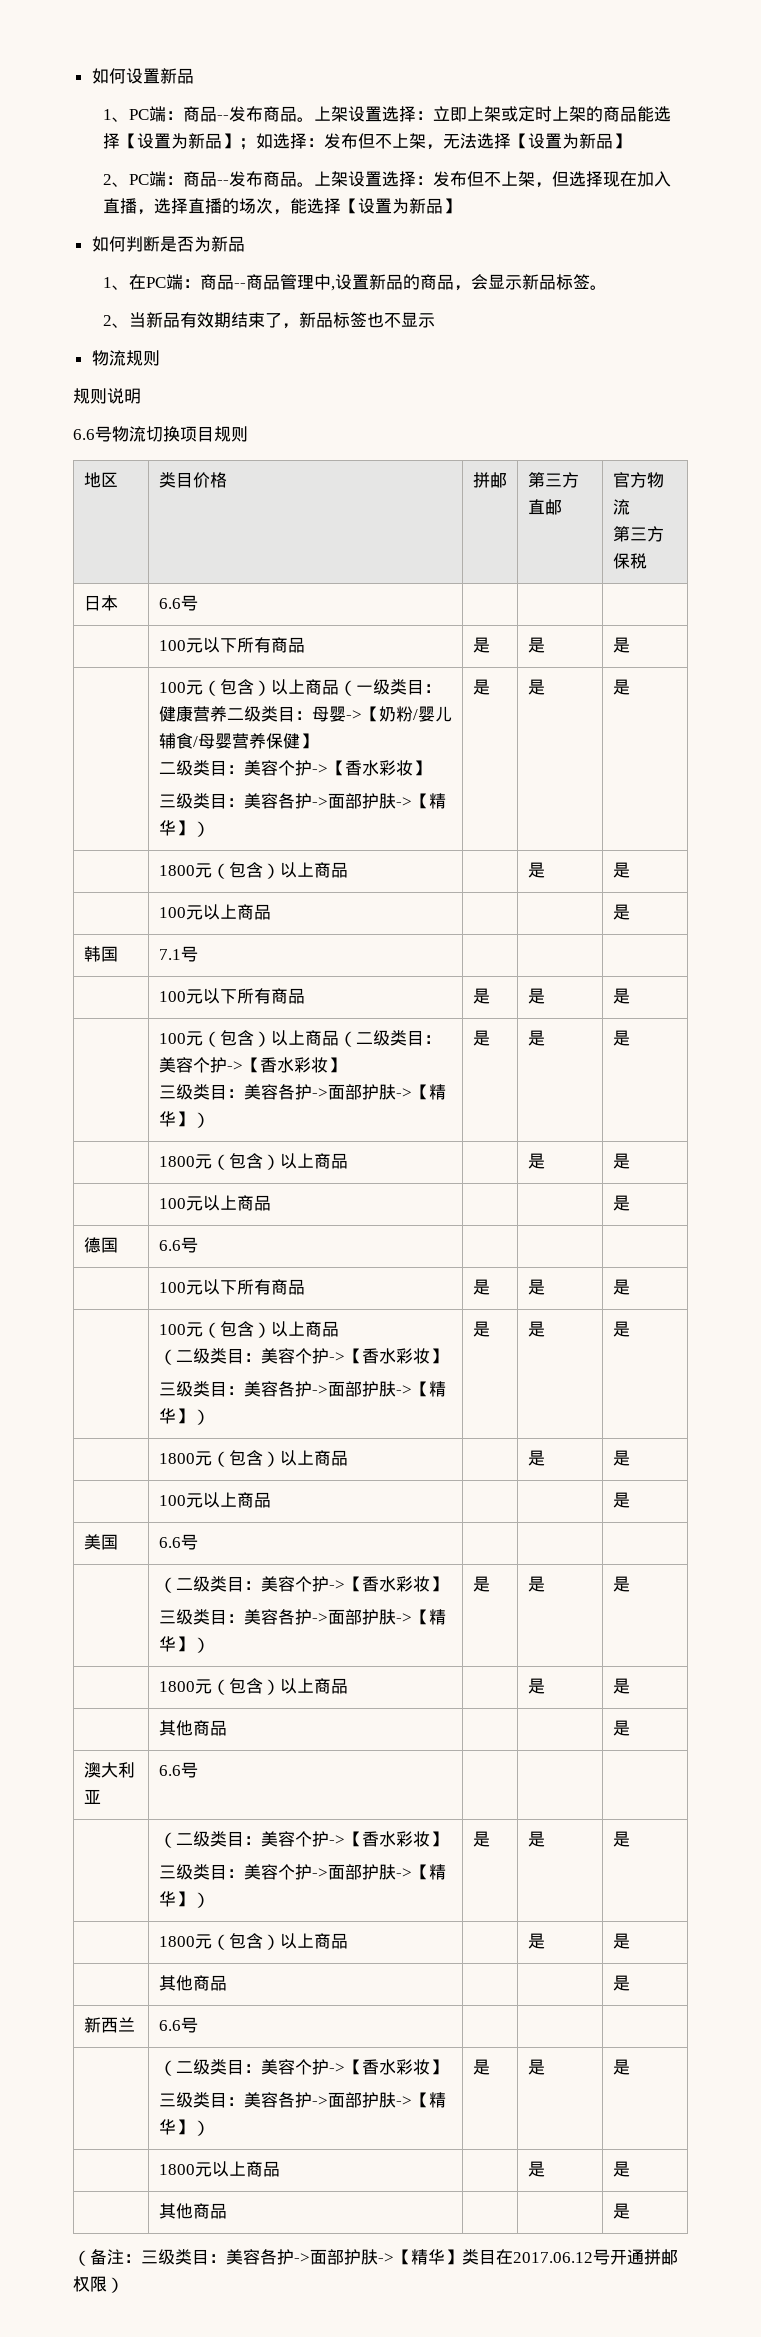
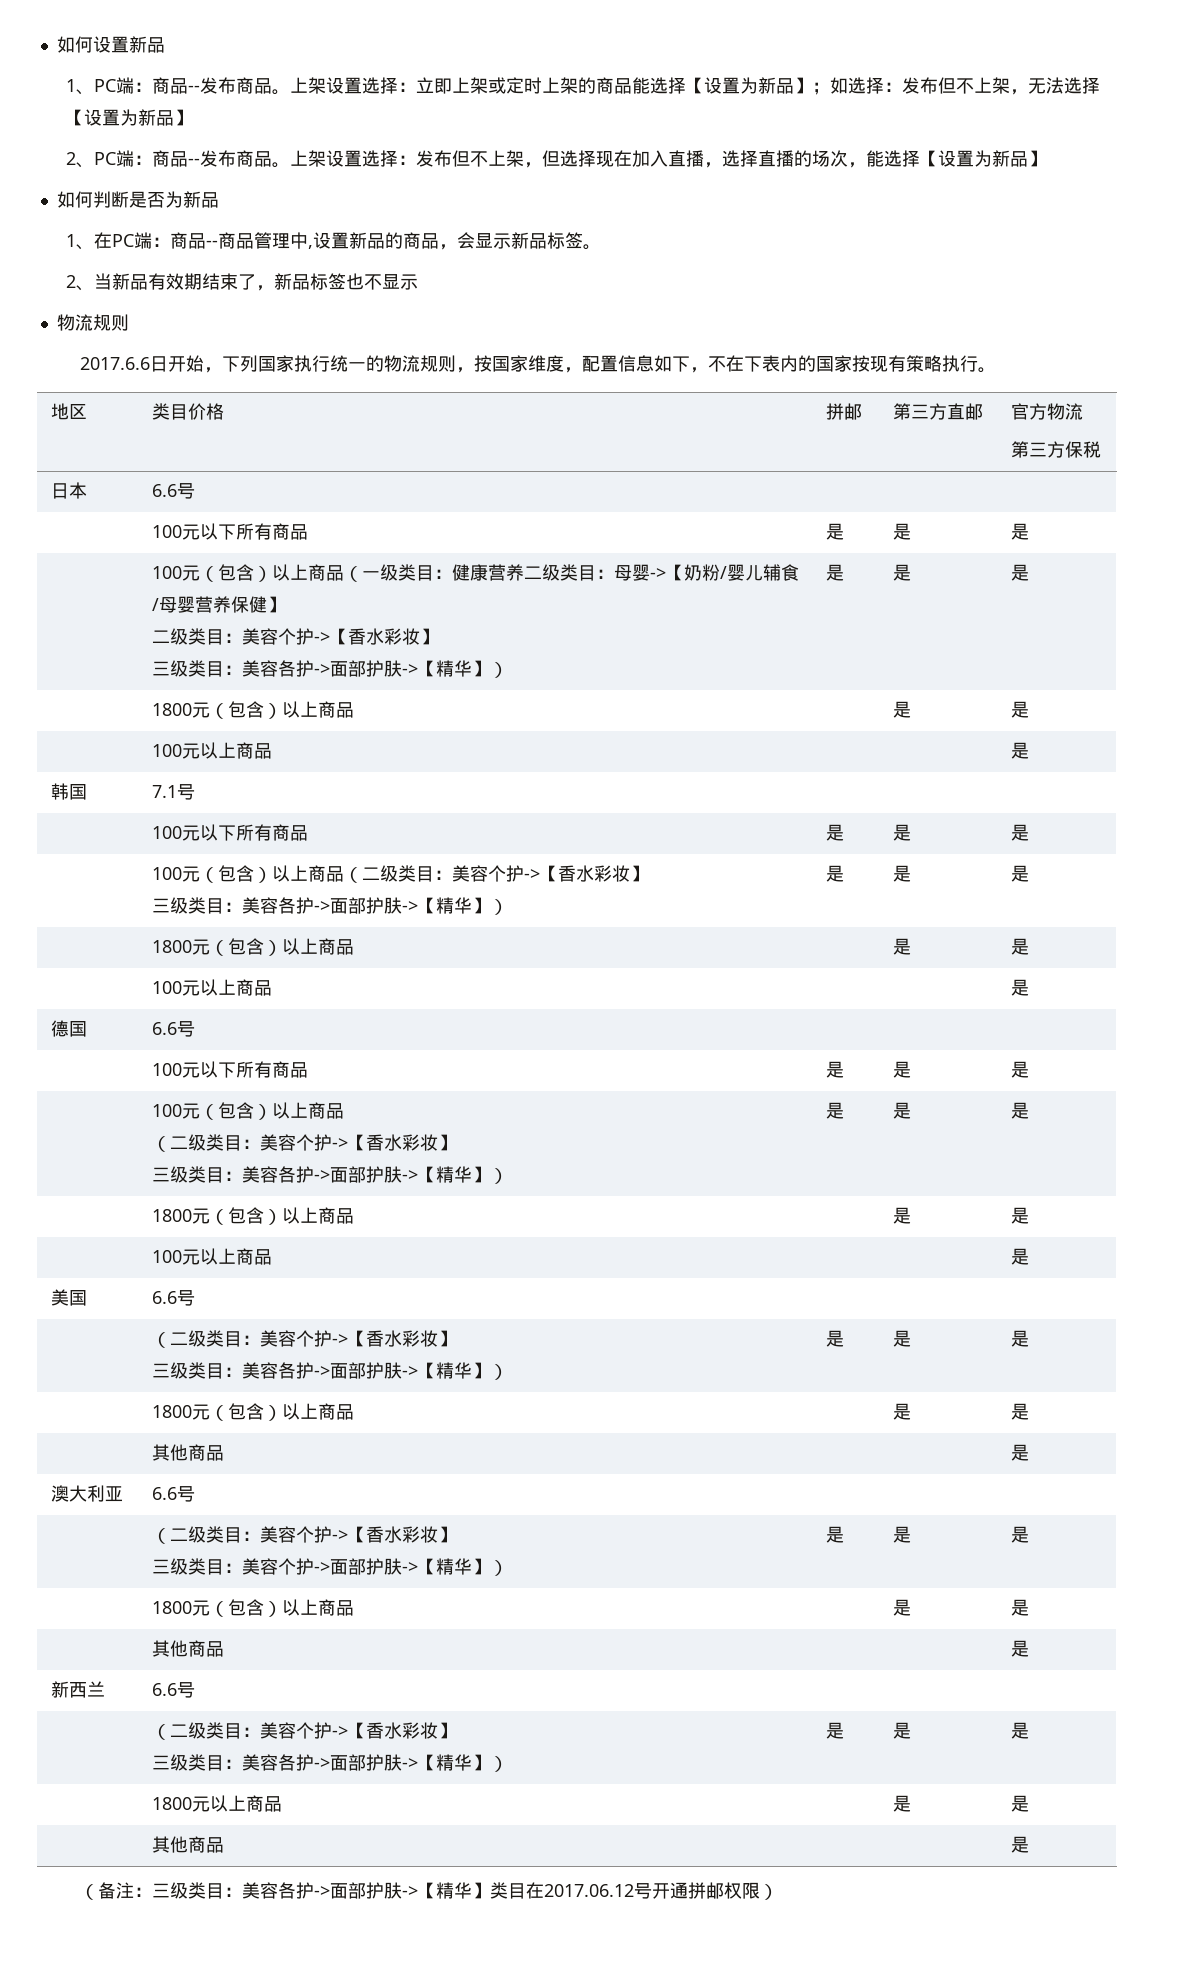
[73,388,141,404] [73,426,248,442] 规则说明 // 6.6号物流切换项目规则 -> [80,355,997,373] 2017.6.6日开始，下列国家执行统一的物流规则，按国家维度，配置信息如下，不在下表内的国家按现有策略执行。

